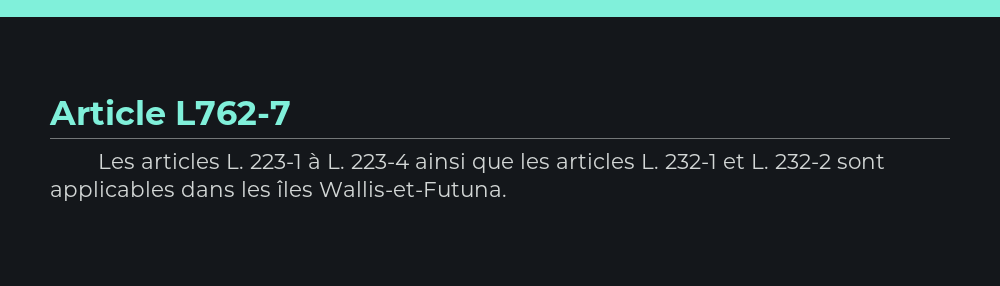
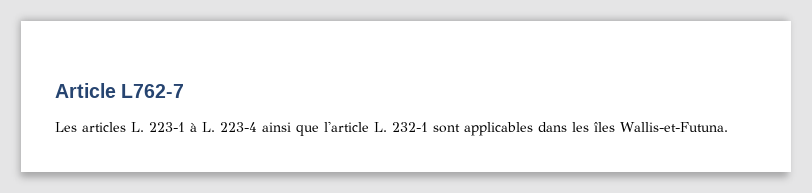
[519,153,831,169] les articles L. 232-1 et L. 232-2 -> [324,121,428,132] l'article L. 232-1

